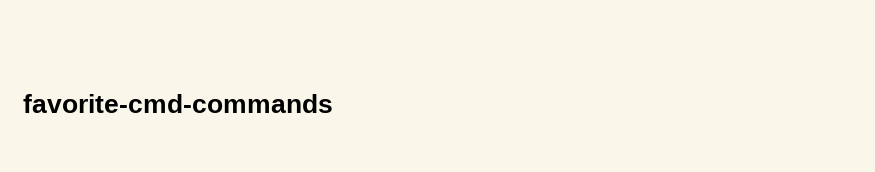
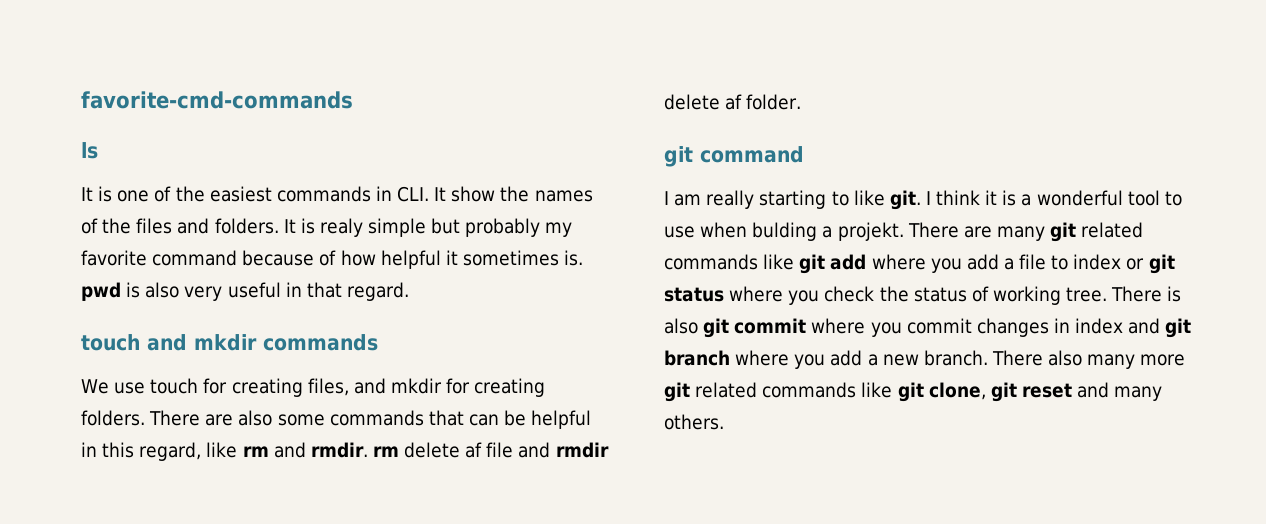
(333, 103) none -> [81,142,98,159] [81,186,593,202] [81,218,573,237] [81,250,584,269] [81,282,409,301] [81,334,378,351] [81,378,546,397] [81,410,592,429] [81,442,609,461] [664,94,802,110] [664,146,804,167] [664,190,1182,210] [664,222,1144,242] [664,254,1175,274] [664,286,1182,305] [664,318,1192,338] [664,350,1186,369] [664,382,1163,402] [664,414,724,430] // ls // It is one of the easiest commands in CLI. It show the names of the files and folders. It is realy simple but probably my favorite command because of how helpful it sometimes is. pwd is also very useful in that regard. // touch and mkdir commands // We use touch for creating files, and mkdir for creating folders. There are also some commands that can be helpful in this regard, like rm and rmdir. rm delete af file and rmdir delete af folder. // git command // I am really starting to like git. I think it is a wonderful tool to use when bulding a projekt. There are many git related commands like git add where you add a file to index or git status where you check the status of working tree. There is also git commit where you commit changes in index and git branch where you add a new branch. There also many more git related commands like git clone, git reset and many others.

